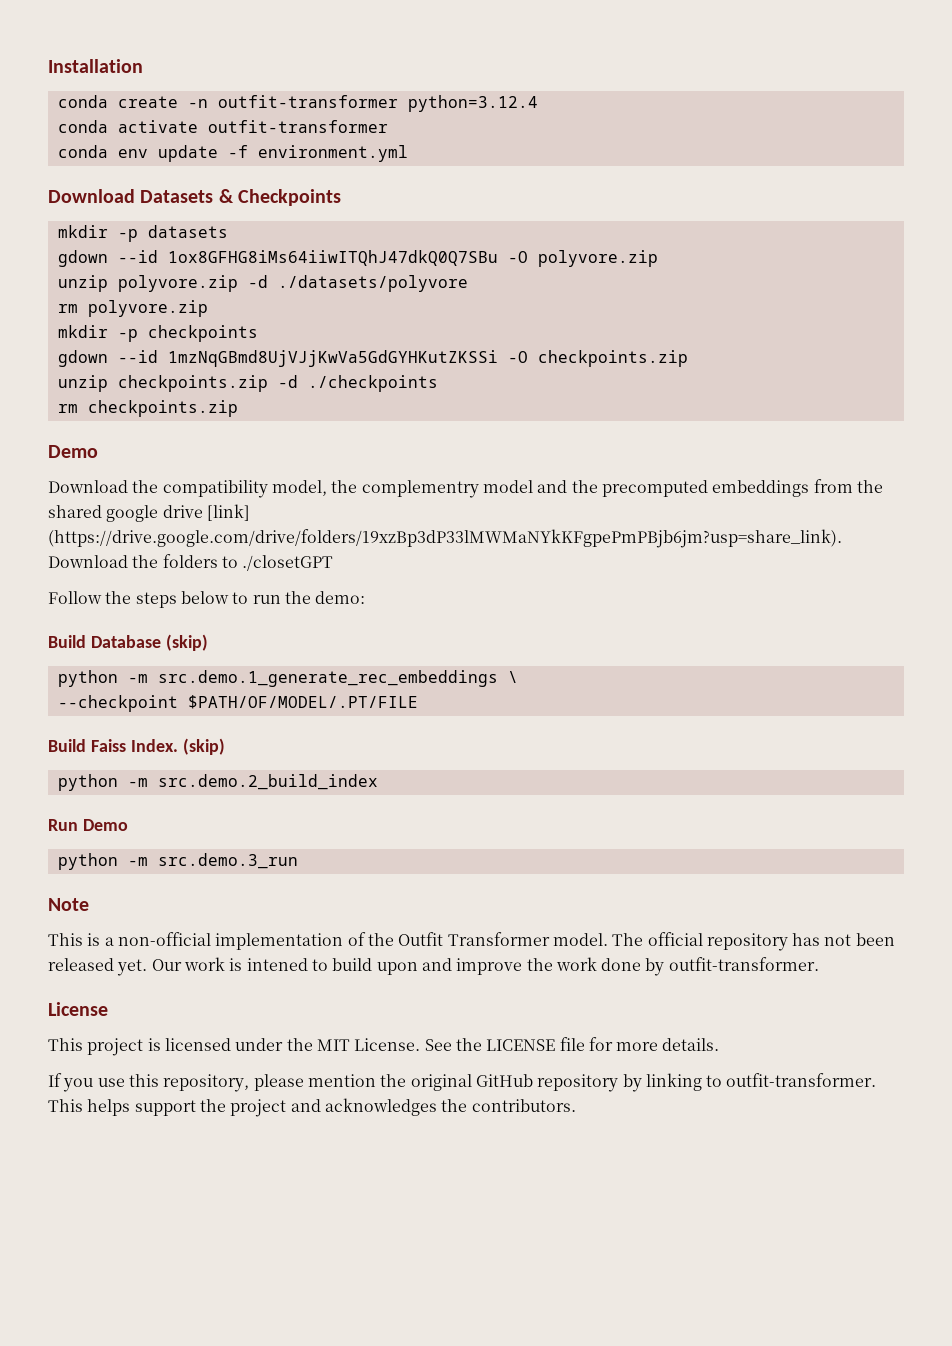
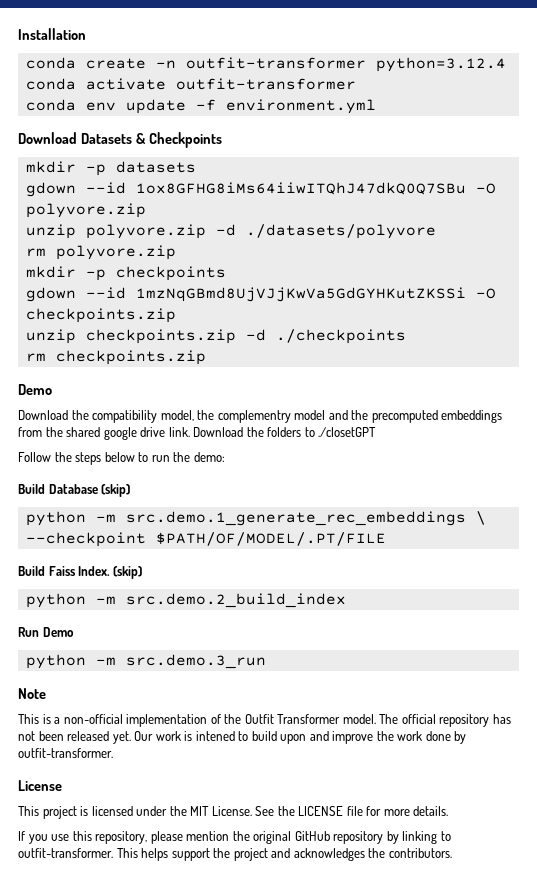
[206,504,250,521] [48,529,842,548] [link] (https://drive.google.com/drive/folders/19xzBp3dP33lMWMaNYkKFgpePmPBjb6jm?usp=share_link). -> [168,427,190,437] link.

